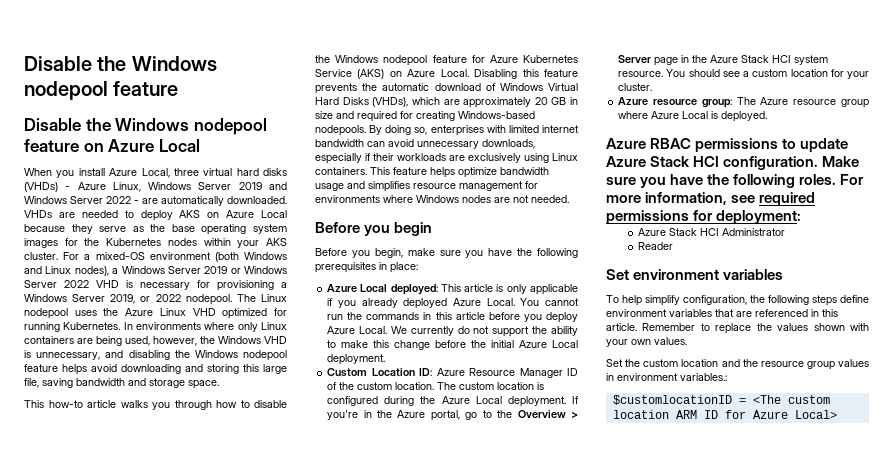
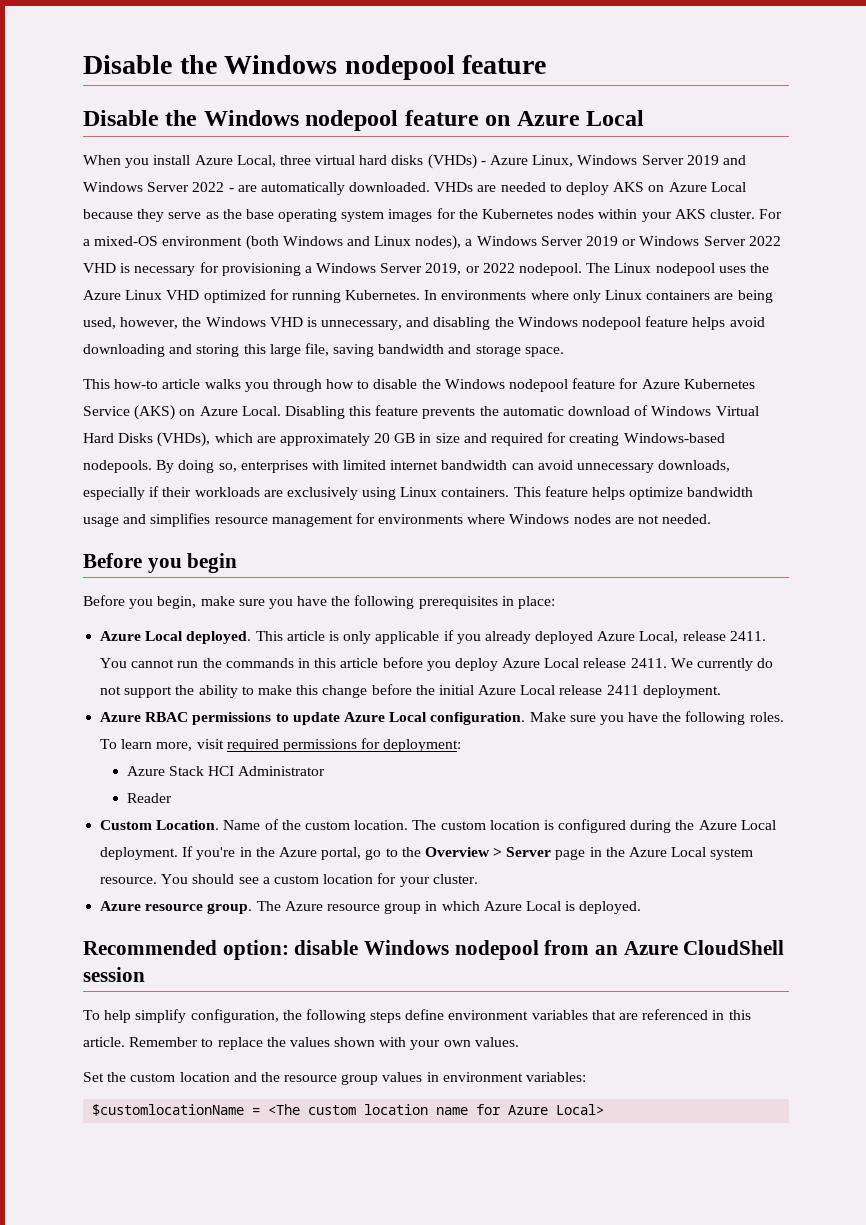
[390,284,438,295] deployed: -> [186,631,252,644] deployed.
[486,298,515,306] Local. -> [639,631,766,643] Local, release 2411.
[358,326,387,334] Local. -> [544,658,667,668] Local release 2411.
(578, 344) none -> [559,685,639,695] release 2411
[327,368,578,378] Custom Location ID: Azure Resource Manager ID -> [100,711,784,725] [100,738,462,752] [126,766,326,776] [126,793,172,803] [100,820,261,830] Azure RBAC permissions to update Azure Local configuration. Make sure you have the following roles. To learn more, visit required permissions for deployment: // Azure Stack HCI Administrator // Reader // Custom Location. Name
[741,55,792,63] Stack HCI -> [671,847,707,857] Local
[701,99,732,108] group: -> [207,903,253,914] group.
[618,111,649,119] where -> [425,901,480,911] in which
[606,138,849,152] [606,156,860,170] [606,174,865,188] [606,192,816,206] [606,210,802,224] [638,228,786,236] [638,242,674,250] [606,269,784,280] Azure RBAC permissions to update Azure Stack HCI configuration. Make sure you have the following roles. For more information, see required permissions for deployment: // Azure Stack HCI Administrator // Reader // Set environment variables -> [83,940,785,960] [83,967,145,982] Recommended option: disable Windows nodepool from an Azure CloudShell session
[680,373,727,381] [612,395,732,405] variables.: // $customlocationID -> [526,1072,587,1082] [92,1104,245,1116] variables: // $customlocationName
[675,410,718,419] ARM ID -> [436,1107,469,1115] name

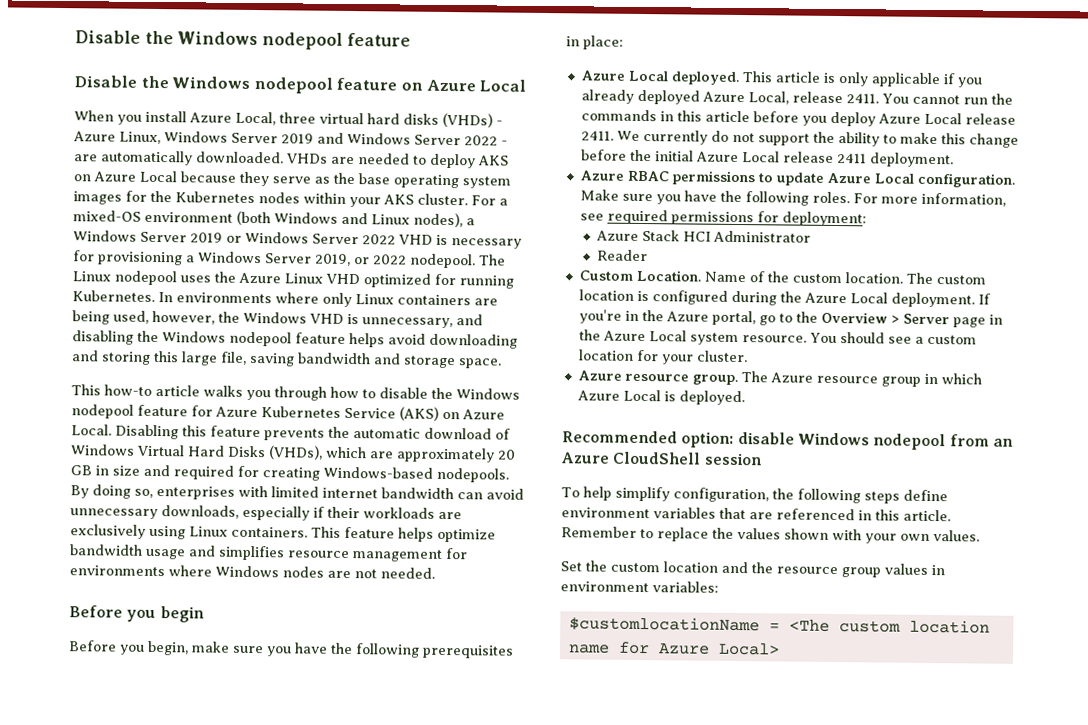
[100,739,224,751] To learn more, visit -> [852,192,1006,207] [579,213,604,221] For more information, see

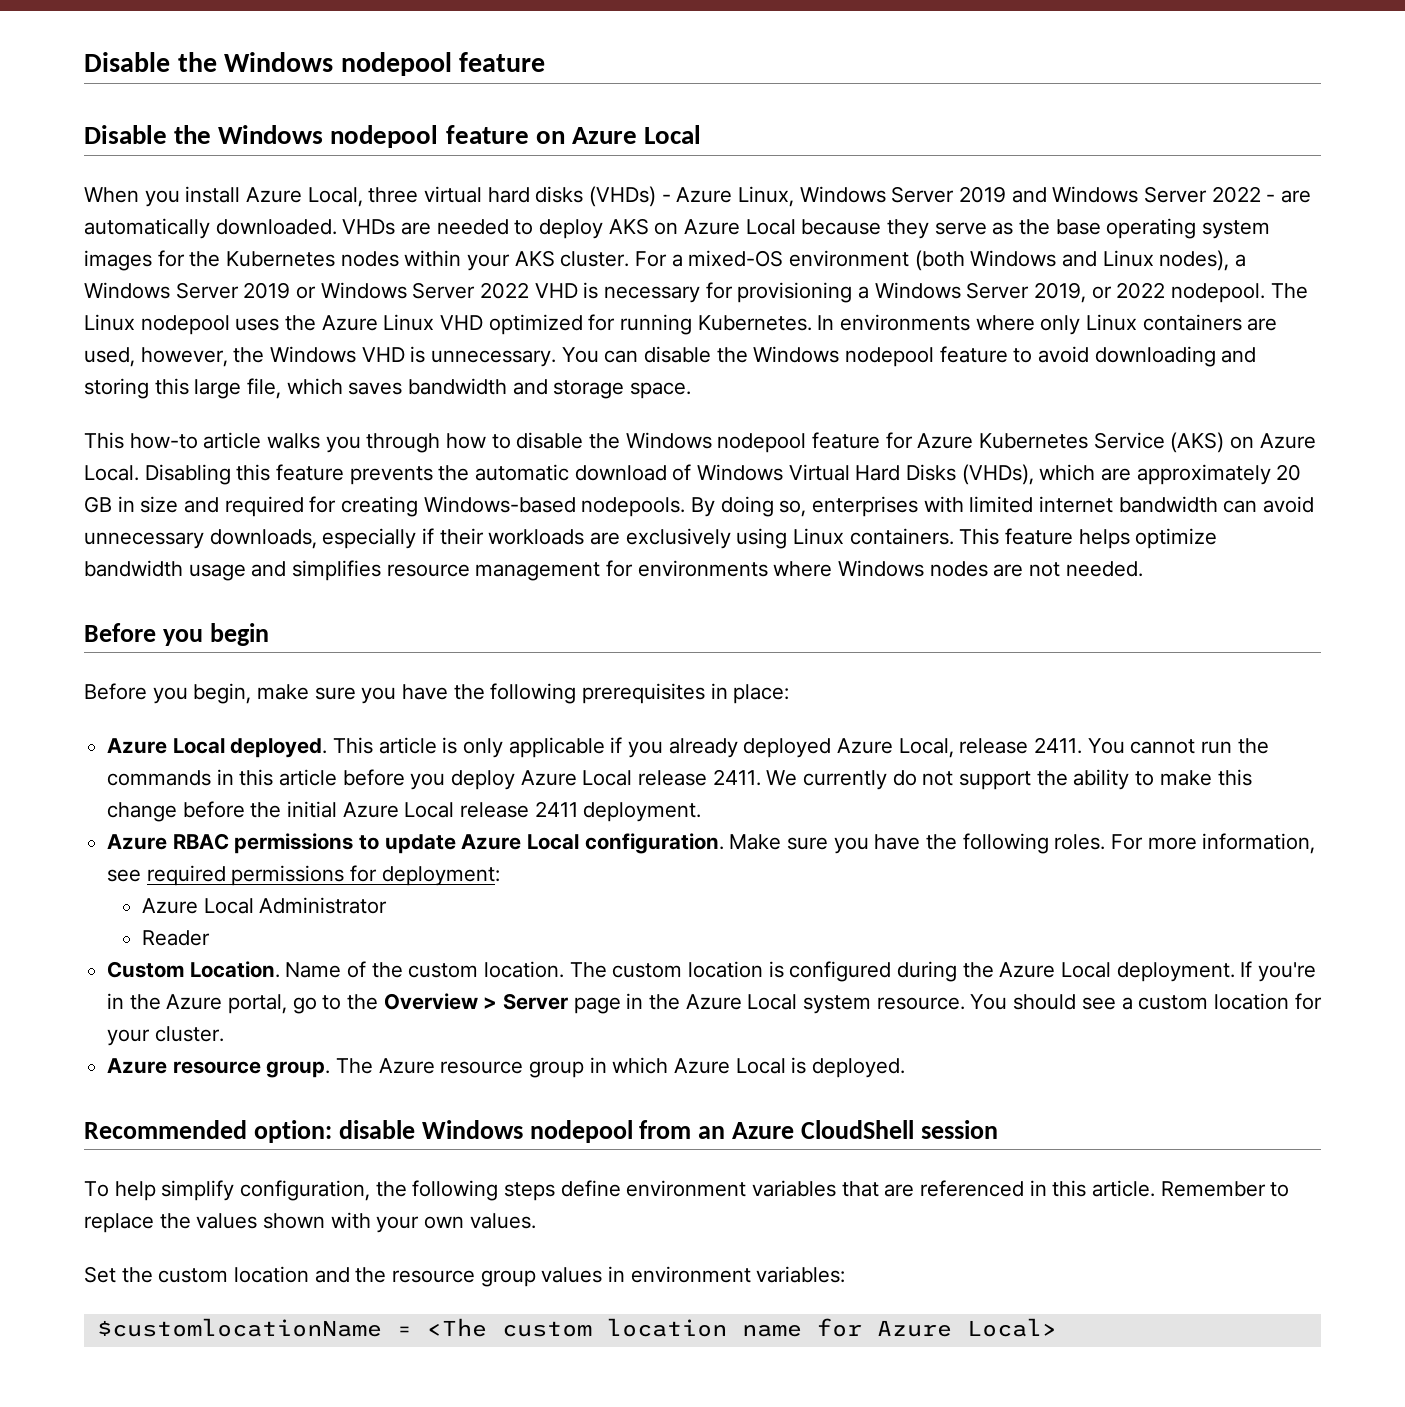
[72,310,110,325] being -> (1278, 324) none
[362,314,483,329] [72,330,385,348] unnecessary, and disabling the Windows nodepool feature helps -> [431,346,1033,367] unnecessary. You can disable the Windows nodepool feature to
[249,352,295,367] saving -> [286,378,403,395] which saves
[642,230,712,242] Stack HCI -> [203,898,254,914] Local

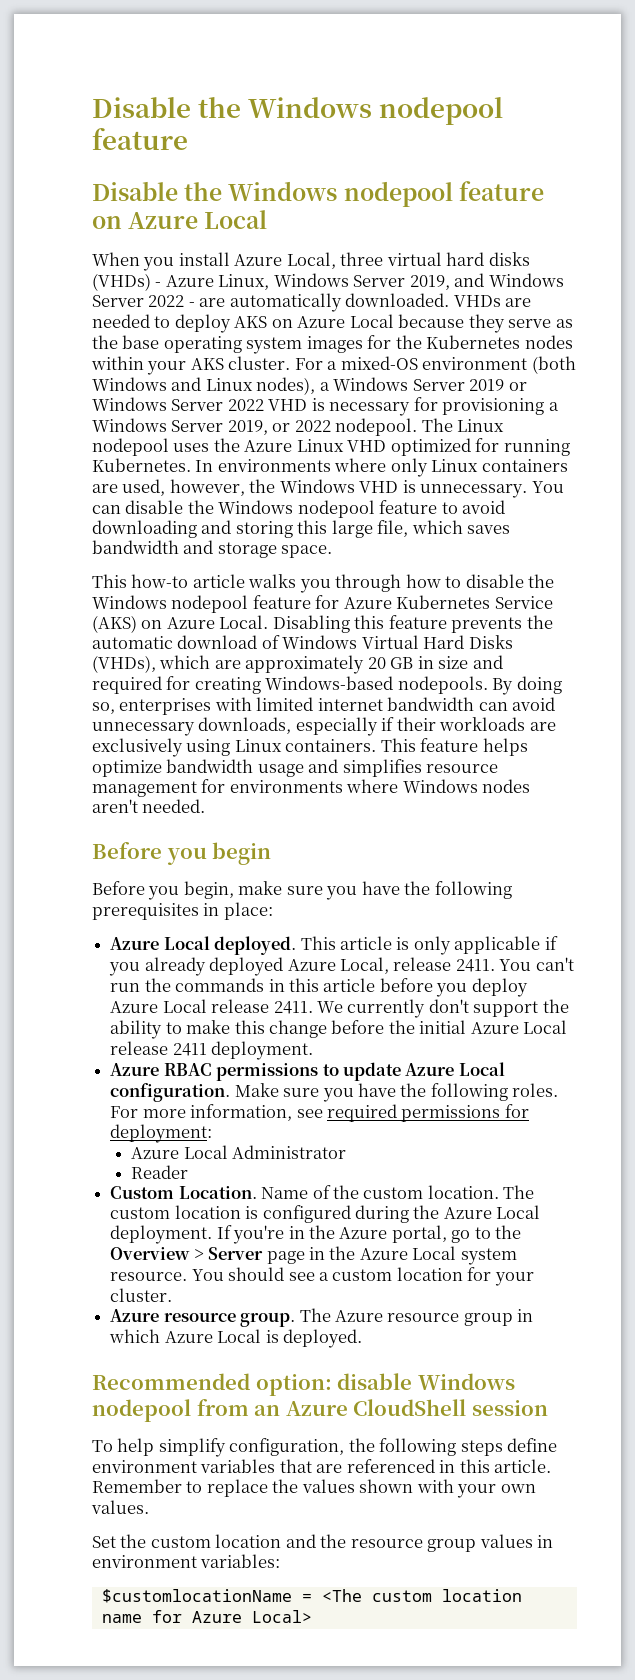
[959,186,1007,203] 2019 -> [409,275,450,290] 2019,
[993,562,1061,577] are not -> [92,799,138,813] aren't
[1130,739,1196,754] cannot -> [535,957,574,971] can't
[892,770,954,786] do not -> [428,999,469,1013] don't

